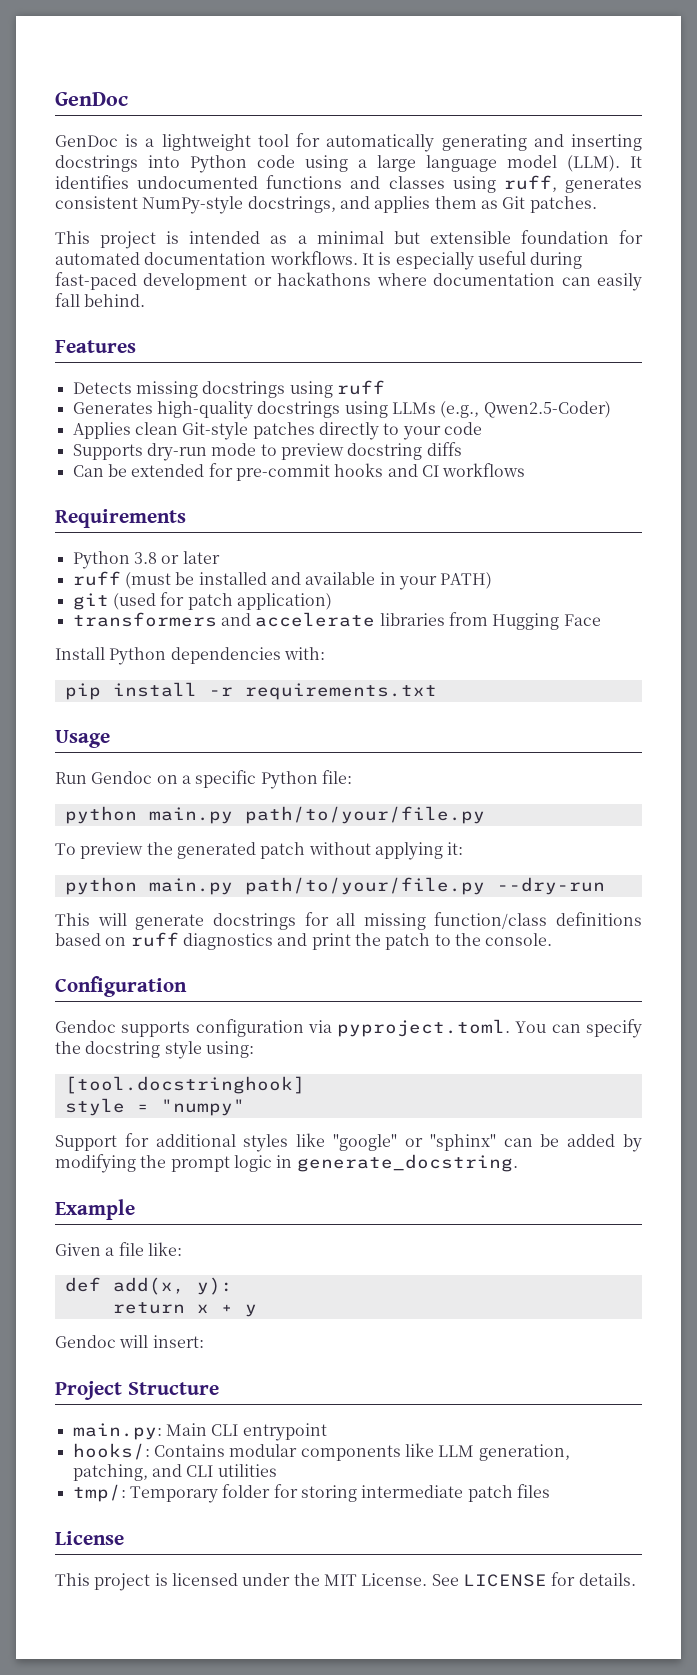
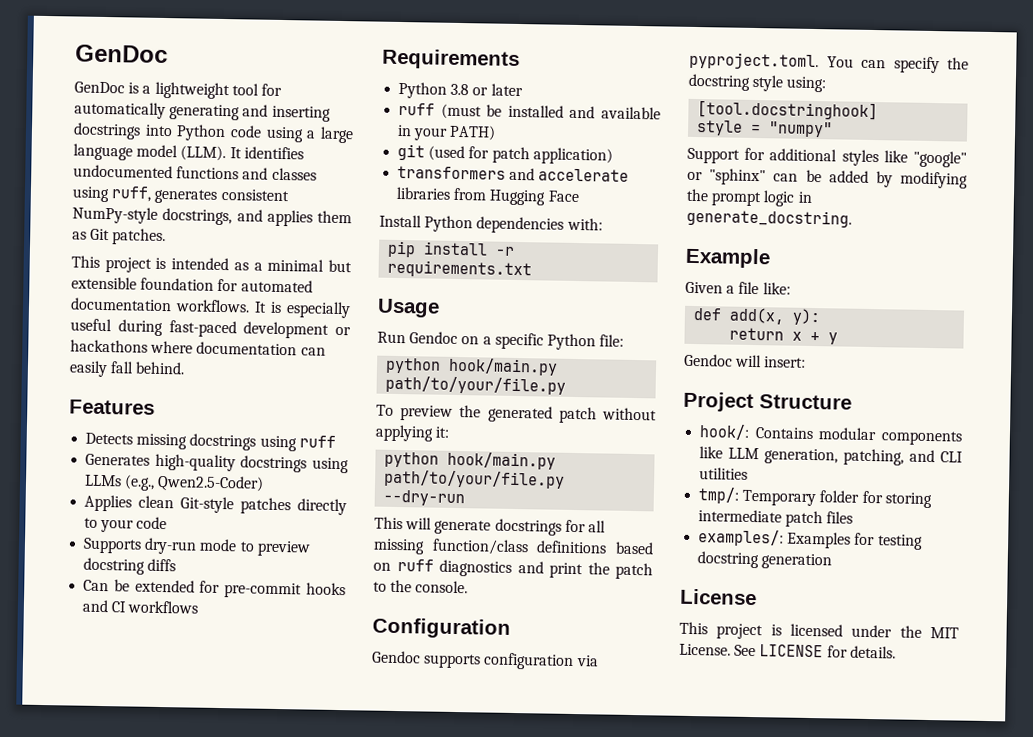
[148,807,233,824] main.py -> [448,357,559,376] hook/main.py
[148,878,233,895] main.py -> [447,451,557,470] hook/main.py
[72,1423,327,1441] [72,1443,150,1460] main.py: Main CLI entrypoint // hooks/: -> [699,424,751,440] hook/:
(550, 1491) none -> [698,529,923,550] [697,551,833,570] // examples/: Examples for testing docstring generation

